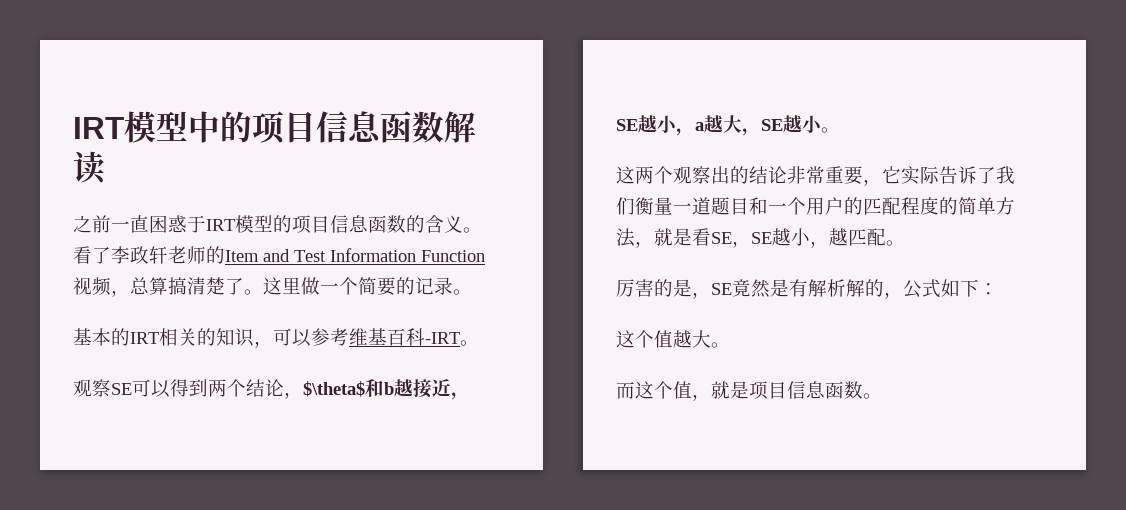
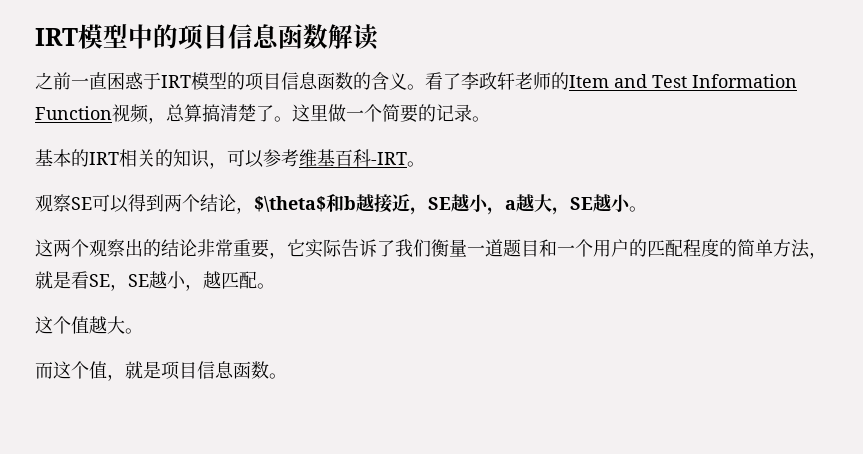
[616,279,998,299] // 厉害的是，SE竟然是有解析解的，公式如下： -> (275, 286) none

